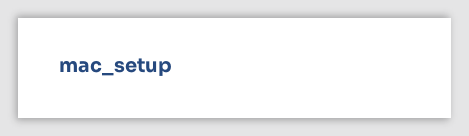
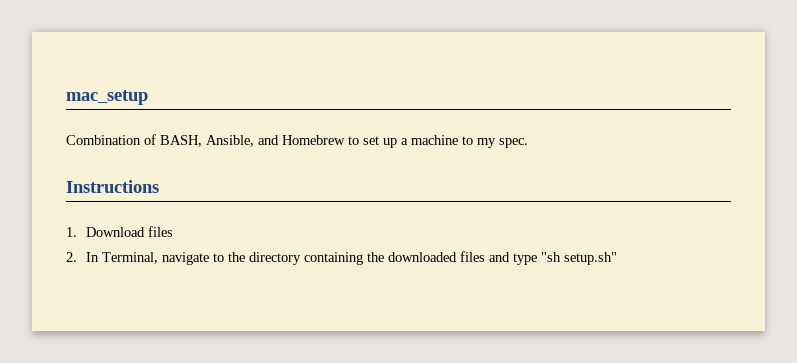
(172, 67) none -> [66,134,528,148] [66,180,159,193] [66,226,173,237] [66,251,617,265] // Combination of BASH, Ansible, and Homebrew to set up a machine to my spec. // Instructions // 1. Download files // 2. In Terminal, navigate to the directory containing the downloaded files and type "sh setup.sh"

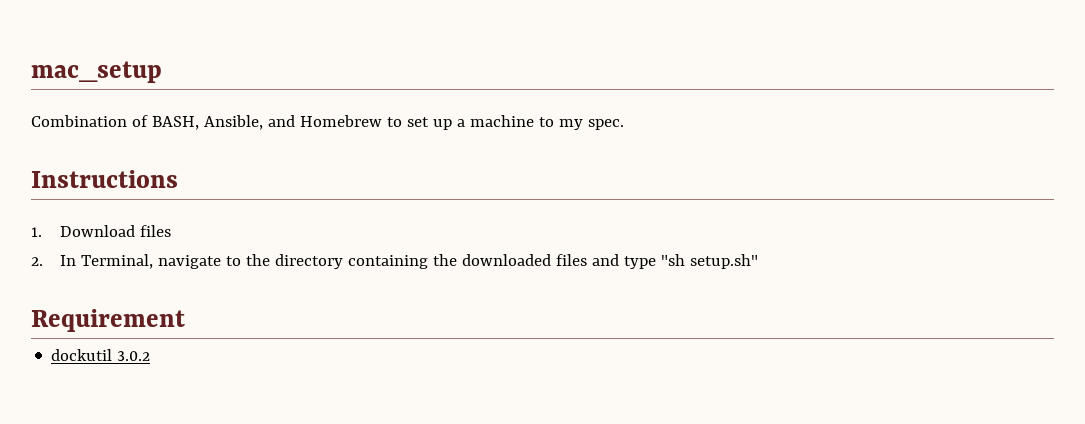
(617, 258) none -> [31,309,185,332] [51,349,151,361] // Requirement // dockutil 3.0.2

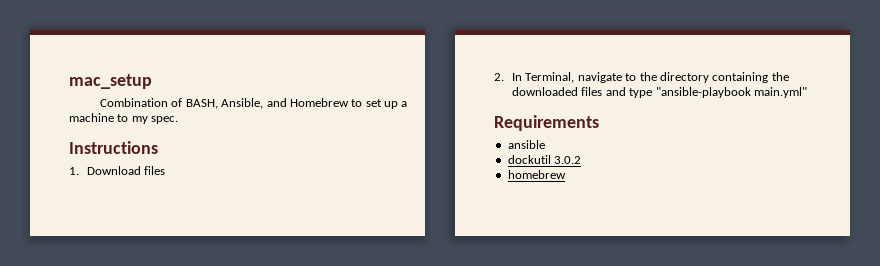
[660,254,758,269] [31,309,185,332] "sh setup.sh" // Requirement -> [655,87,807,98] [494,115,599,131] [507,140,545,149] "ansible-playbook main.yml" // Requirements // ansible
(151, 356) none -> [507,170,566,179] // homebrew

